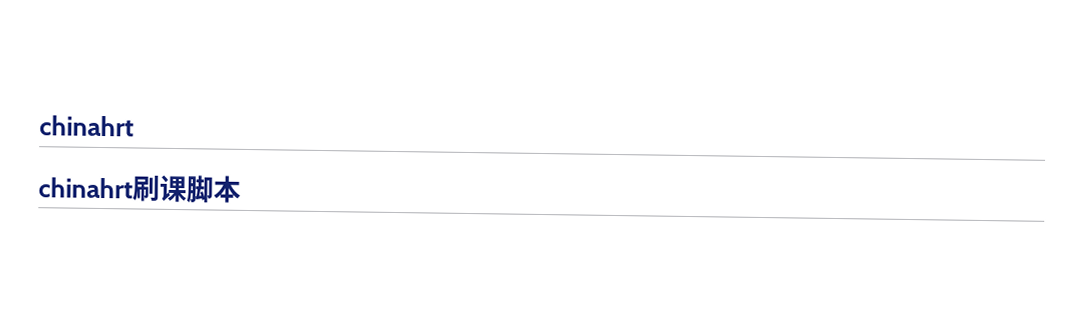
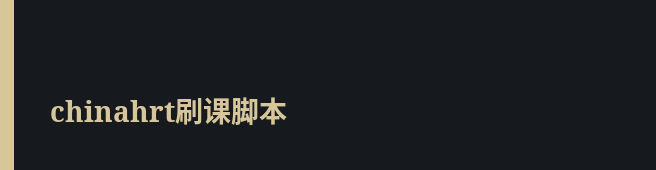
[39,115,134,137] [38,177,133,199] chinahrt // chinahrt -> [50,100,175,122] chinahrt

